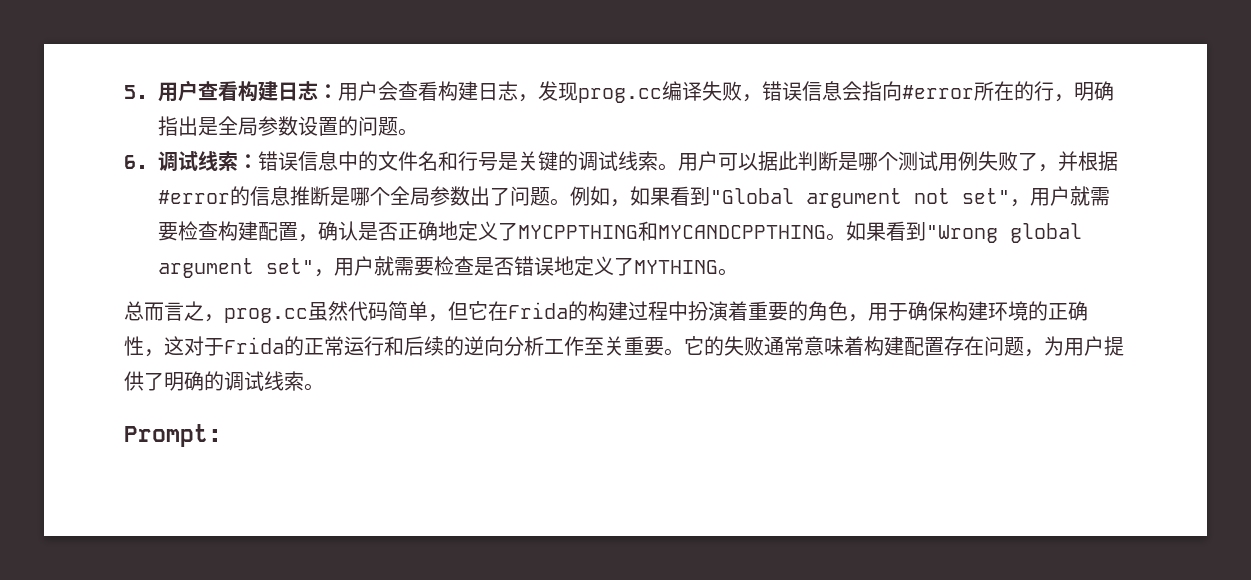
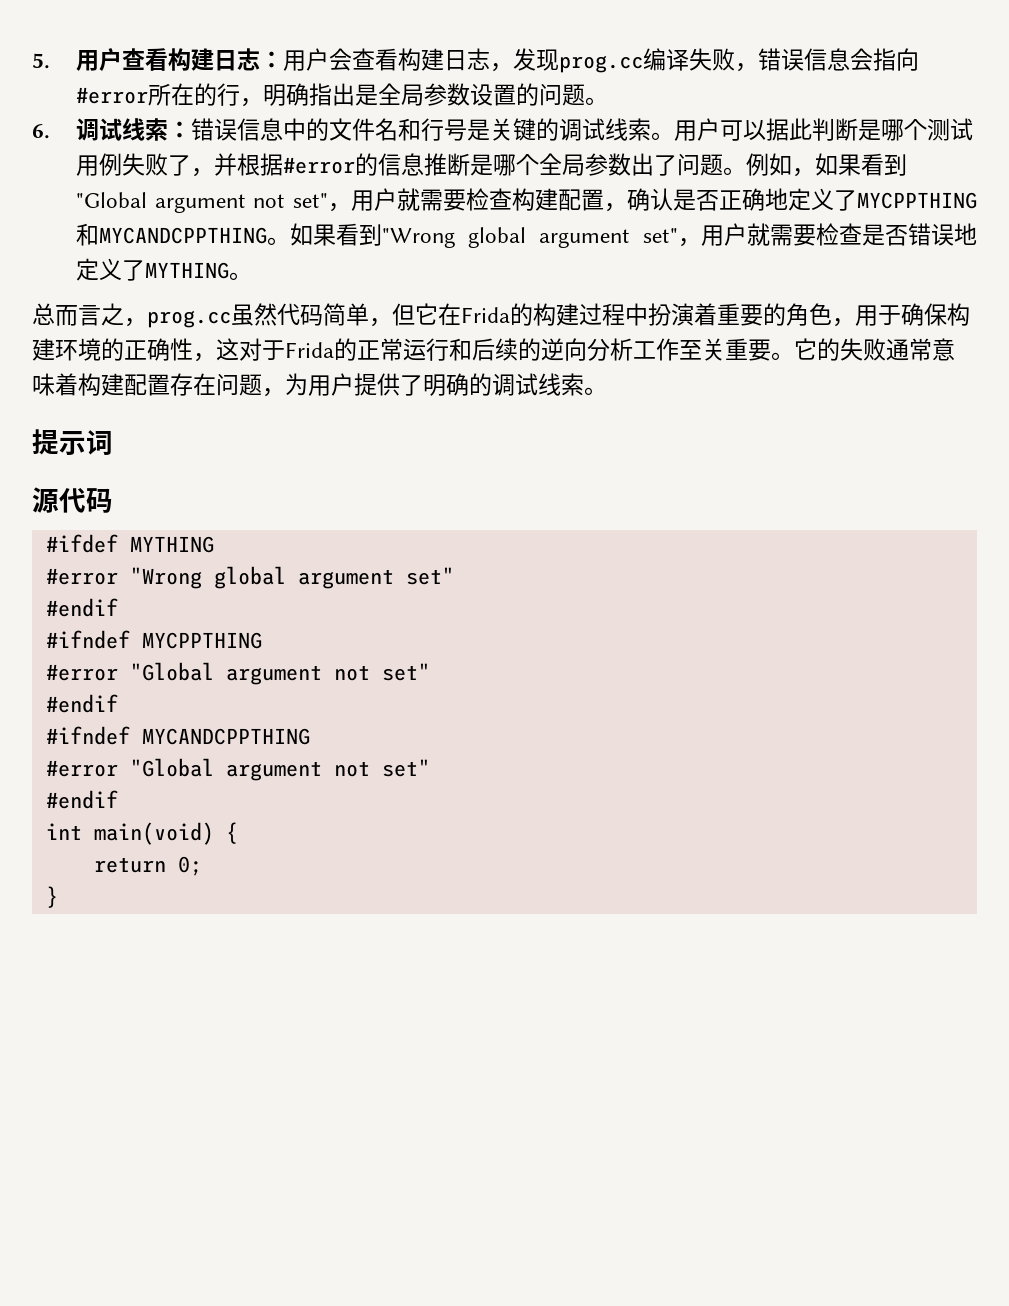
[124,424,222,447] Prompt: -> [32,429,113,455] [32,487,113,513] [45,534,214,553] [45,566,454,589] [45,598,118,617] [45,630,262,649] [45,662,430,685] [45,694,118,713] [45,726,310,745] [45,758,430,781] [45,790,118,809] [45,822,238,845] [93,856,202,876] [45,886,58,908] 提示词 // 源代码 // #ifdef MYTHING // #error "Wrong global argument set" // #endif // #ifndef MYCPPTHING // #error "Global argument not set" // #endif // #ifndef MYCANDCPPTHING // #error "Global argument not set" // #endif // int main(void) { // return 0; // }

